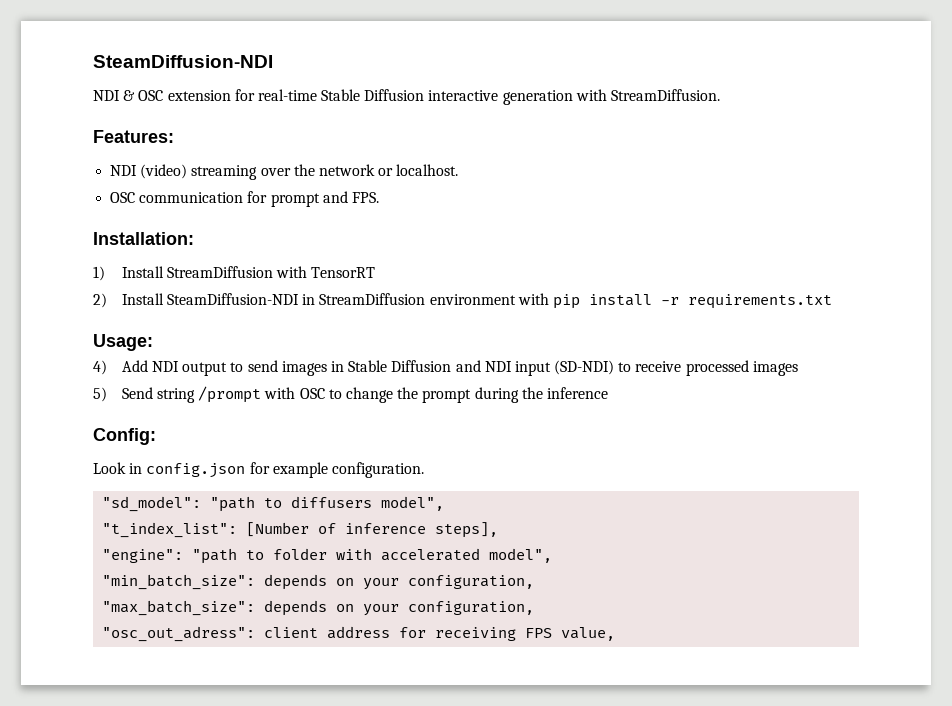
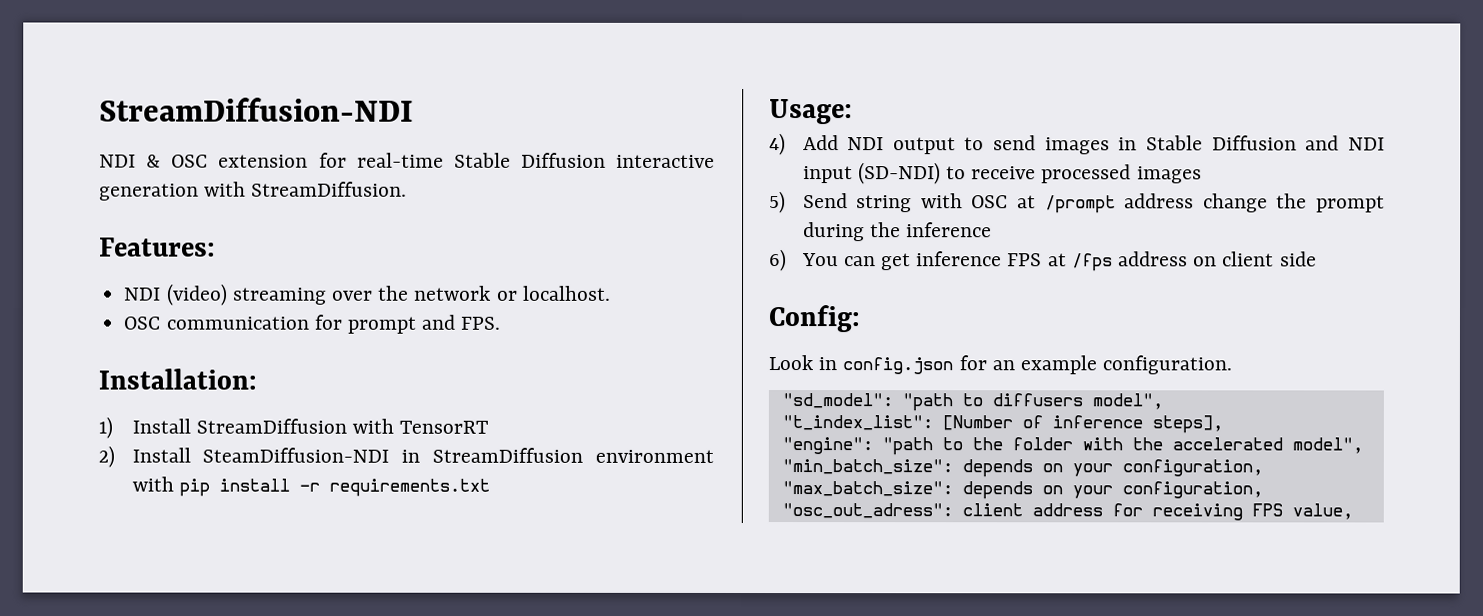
[93,55,273,68] SteamDiffusion-NDI -> [99,97,414,122] StreamDiffusion-NDI
[198,386,262,403] /prompt -> (913, 204) none
[328,389,342,399] to -> [1016,193,1195,214] at /prompt address
(608, 393) none -> [769,249,1317,272] // 6) You can get inference FPS at /fps address on client side
(270, 468) none -> [991,360,1015,371] an
(265, 555) none -> [971,437,1003,451] the
(373, 554) none -> [1131,437,1163,451] the

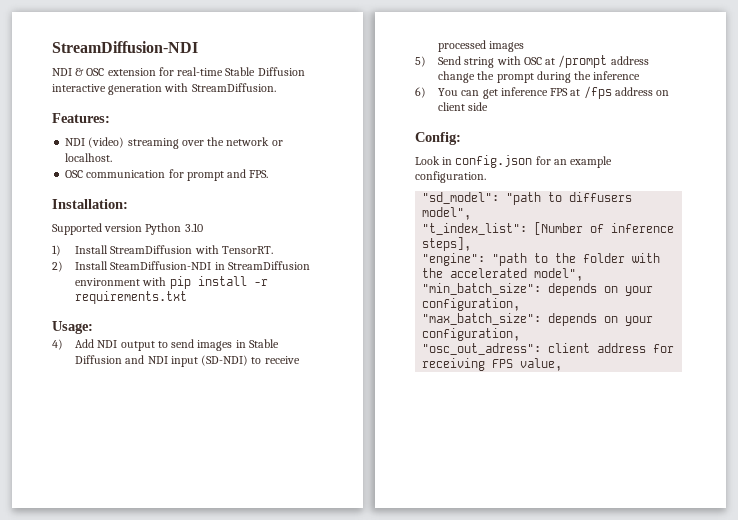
(257, 379) none -> [52,223,203,235] // Supported version Python 3.10
[399,420,489,434] TensorRT -> [221,246,273,254] TensorRT.

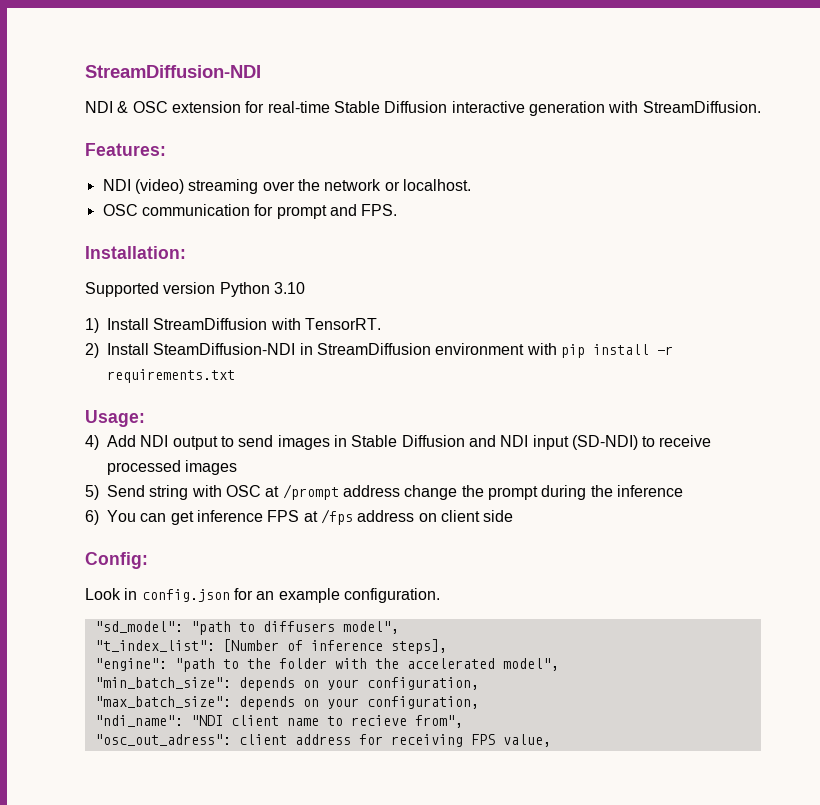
(521, 334) none -> [94,715,463,728] // "ndi_name": "NDI client name to recieve from",

